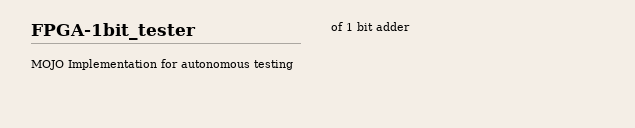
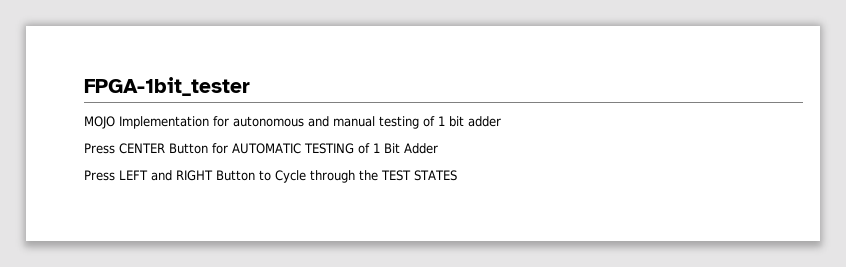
(250, 64) none -> [308,116,375,127] and manual
(410, 26) none -> [84,143,438,154] [84,170,457,183] // Press CENTER Button for AUTOMATIC TESTING of 1 Bit Adder // Press LEFT and RIGHT Button to Cycle through the TEST STATES

